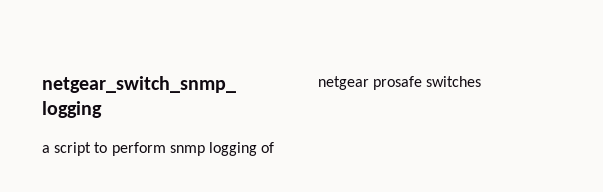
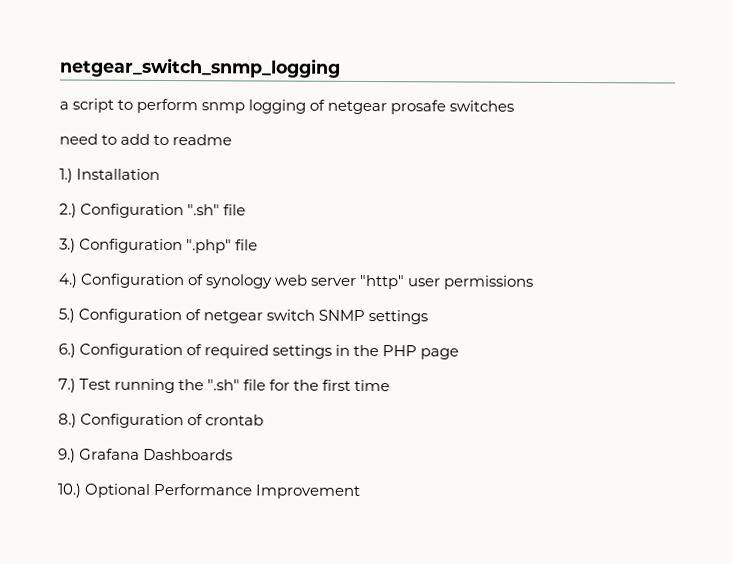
(482, 81) none -> [59,133,233,146] [59,168,161,183] [59,203,247,219] [59,238,259,254] [58,273,535,290] [58,308,429,325] [58,343,460,360] [58,378,391,394] [58,413,265,429] [58,448,234,463] [57,483,362,499] // need to add to readme // 1.) Installation // 2.) Configuration ".sh" file // 3.) Configuration ".php" file // 4.) Configuration of synology web server "http" user permissions // 5.) Configuration of netgear switch SNMP settings // 6.) Configuration of required settings in the PHP page // 7.) Test running the ".sh" file for the first time // 8.) Configuration of crontab // 9.) Grafana Dashboards // 10.) Optional Performance Improvement

